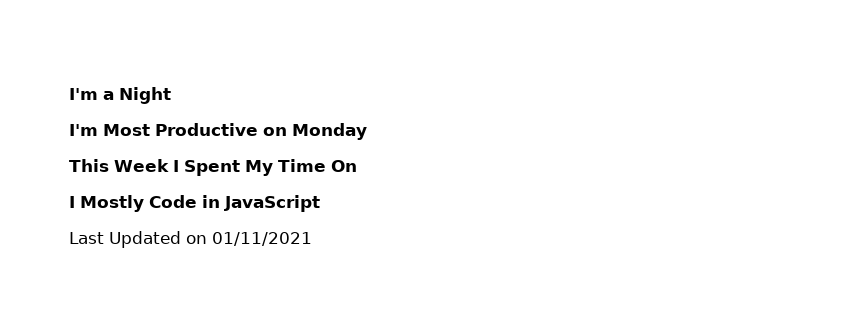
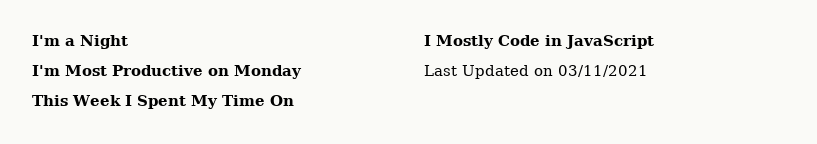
[212,232,312,246] 01/11/2021 -> [558,65,648,77] 03/11/2021

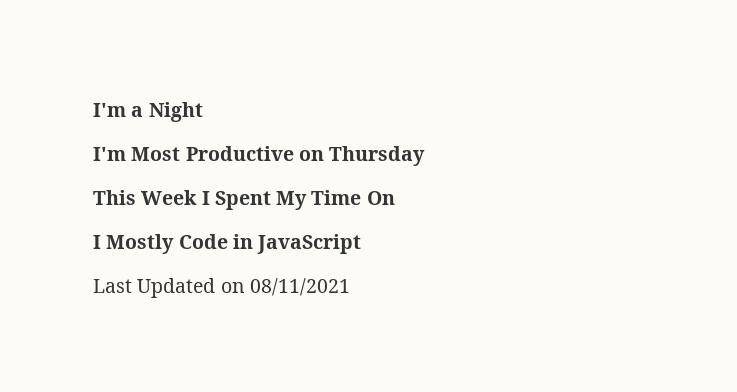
[234,65,302,79] Monday -> [329,146,426,166] Thursday
[558,65,648,77] 03/11/2021 -> [249,278,350,296] 08/11/2021

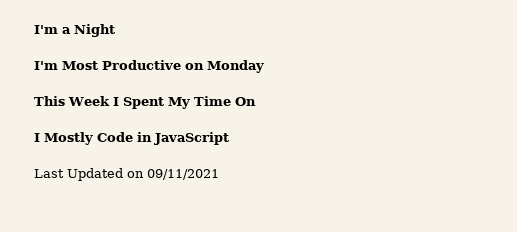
[329,146,426,166] Thursday -> [207,60,264,73] Monday
[249,278,350,296] 08/11/2021 -> [147,169,219,180] 09/11/2021

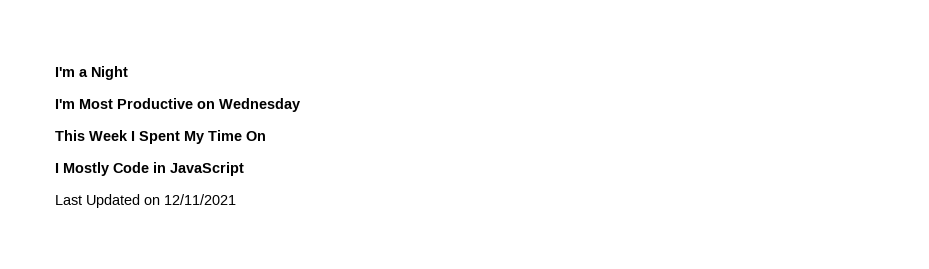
[207,60,264,73] Monday -> [219,98,300,112] Wednesday
[147,169,219,180] 09/11/2021 -> [164,194,236,205] 12/11/2021

